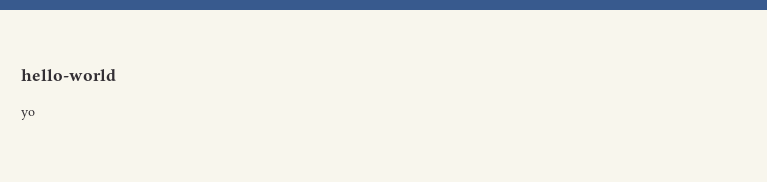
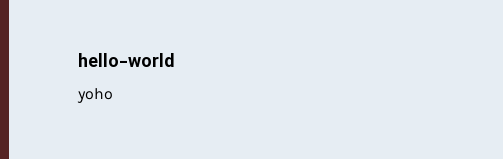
[21,110,35,120] yo -> [77,88,113,103] yoho

